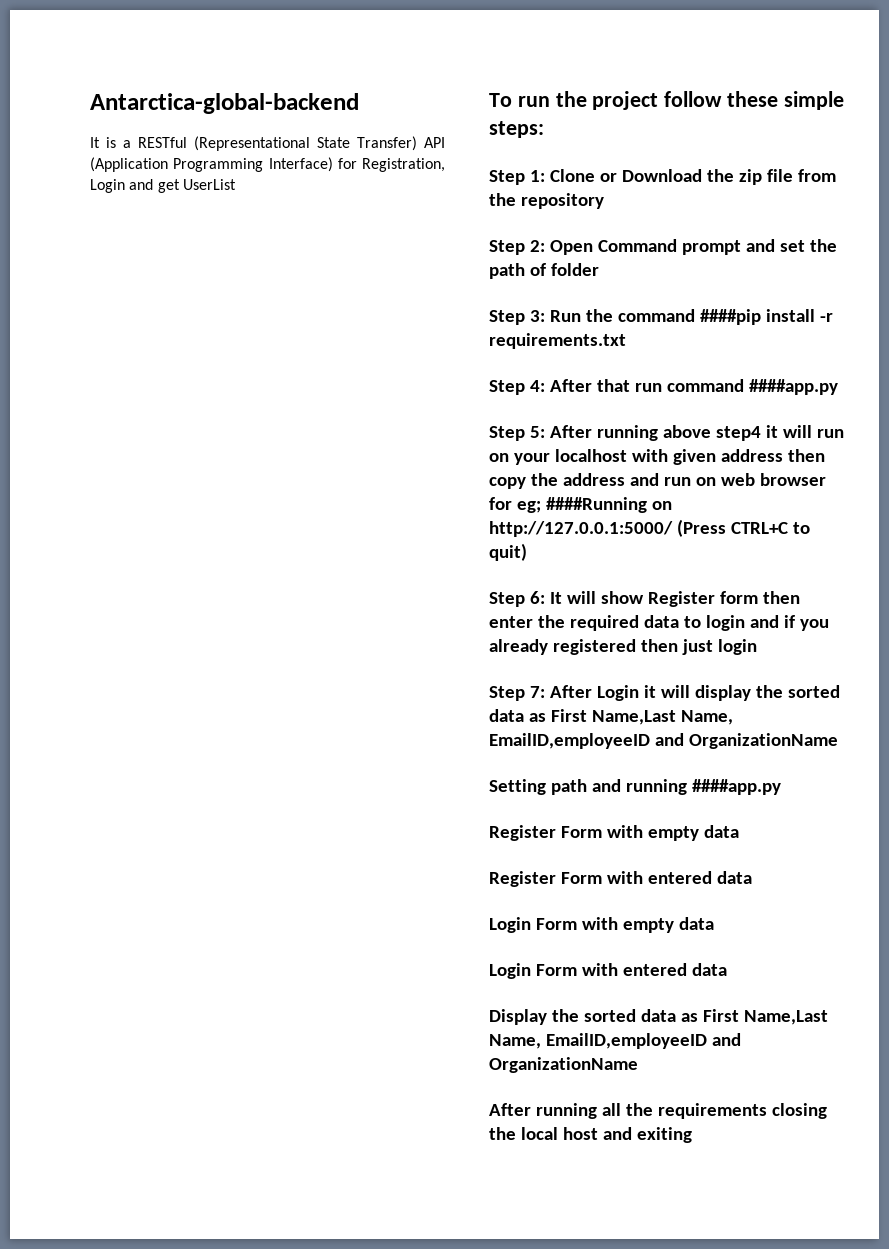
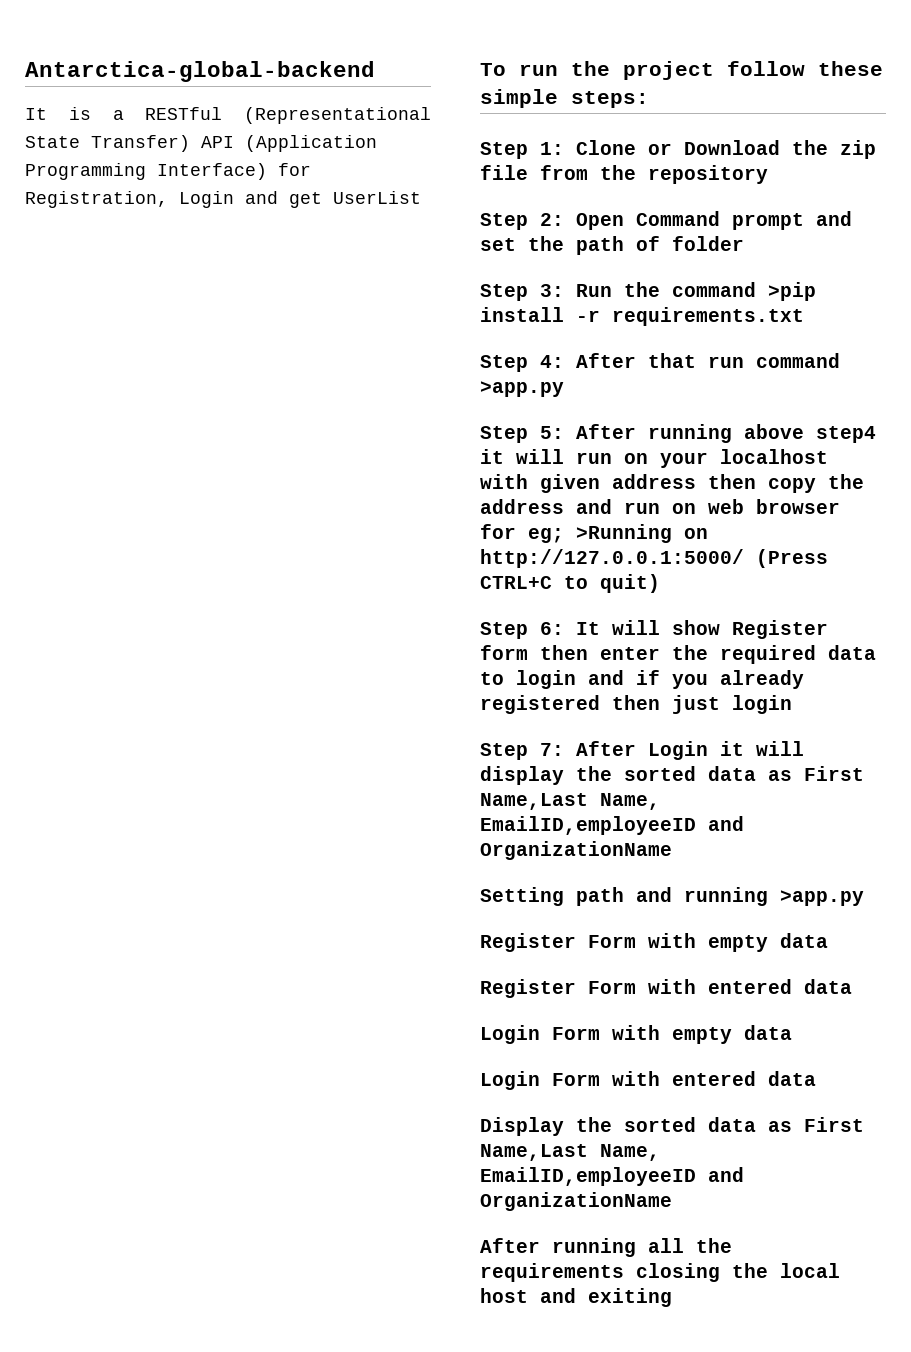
[699,309,761,325] ####pip -> [768,282,816,301] >pip
[748,379,838,395] ####app.py -> [480,381,564,397] >app.py
[545,497,647,513] ####Running -> [576,524,672,543] >Running
[691,779,781,795] ####app.py -> [780,890,864,906] >app.py

